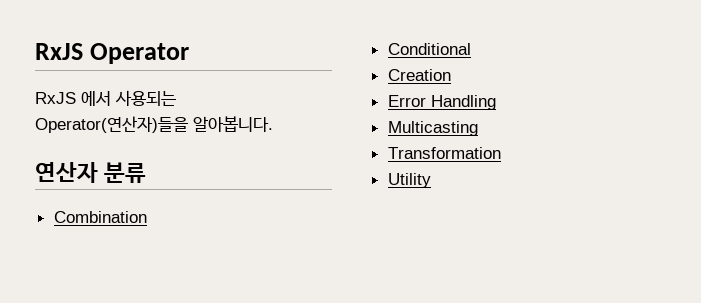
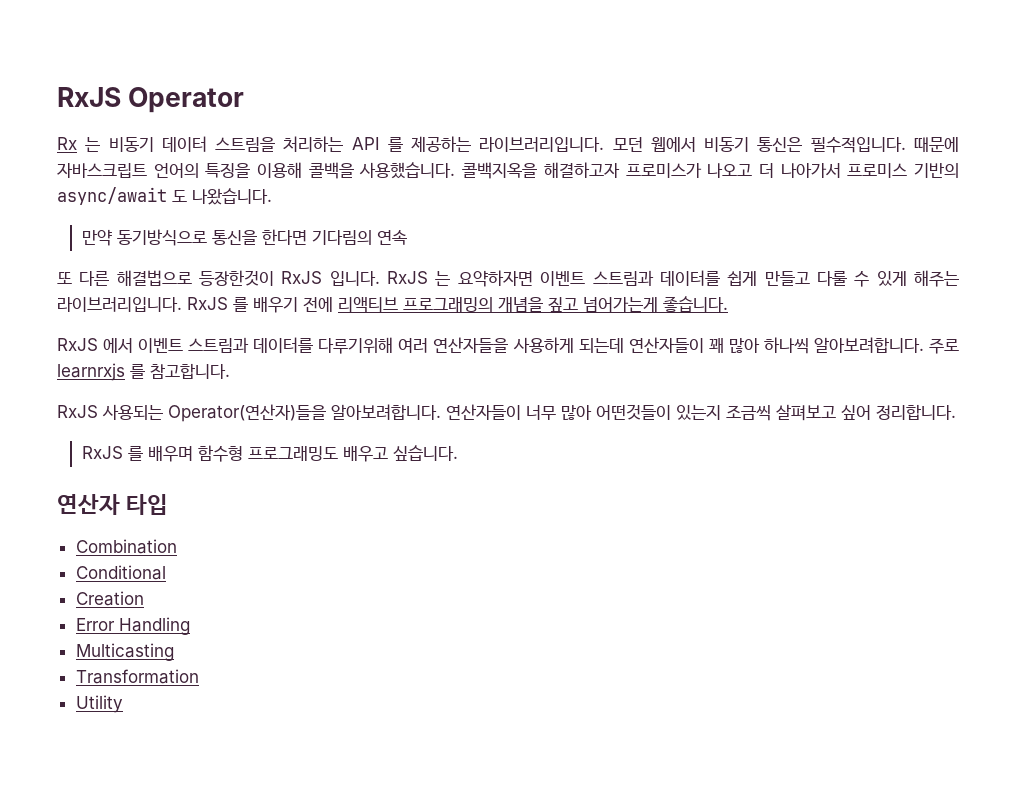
[35,90,176,106] [35,116,273,133] RxJS 에서 사용되는 Operator(연산자)들을 알아봅니다. -> [57,136,959,153] [57,162,960,179] [57,187,272,205] [81,229,407,246] [57,270,960,287] [57,296,728,313] [57,337,960,354] [57,363,230,381] [57,404,956,422] [81,445,458,462] Rx 는 비동기 데이터 스트림을 처리하는 API 를 제공하는 라이브러리입니다. 모던 웹에서 비동기 통신은 필수적입니다. 때문에 자바스크립트 언어의 특징을 이용해 콜백을 사용했습니다. 콜백지옥을 해결하고자 프로미스가 나오고 더 나아가서 프로미스 기반의 async/await 도 나왔습니다. // 만약 동기방식으로 통신을 한다면 기다림의 연속 // 또 다른 해결법으로 등장한것이 RxJS 입니다. RxJS 는 요약하자면 이벤트 스트림과 데이터를 쉽게 만들고 다룰 수 있게 해주는 라이브러리입니다. RxJS 를 배우기 전에 리액티브 프로그래밍의 개념을 짚고 넘어가는게 좋습니다. // RxJS 에서 이벤트 스트림과 데이터를 다루기위해 여러 연산자들을 사용하게 되는데 연산자들이 꽤 많아 하나씩 알아보려합니다. 주로 learnrxjs 를 참고합니다. // RxJS 사용되는 Operator(연산자)들을 알아보려합니다. 연산자들이 너무 많아 어떤것들이 있는지 조금씩 살펴보고 싶어 정리합니다. // RxJS 를 배우며 함수형 프로그래밍도 배우고 싶습니다.
[104,162,147,184] 분류 -> [126,494,169,515] 타입

